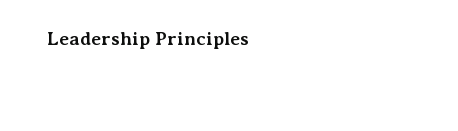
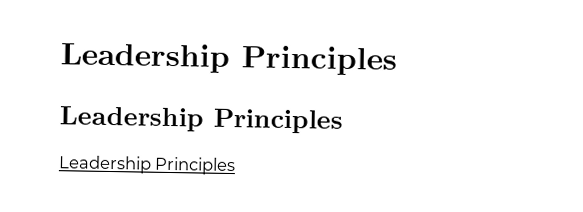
[47,32,250,49] Leadership Principles -> [60,42,397,76] [59,106,343,134] [58,155,237,176] Leadership Principles // Leadership Principles // Leadership Principles

